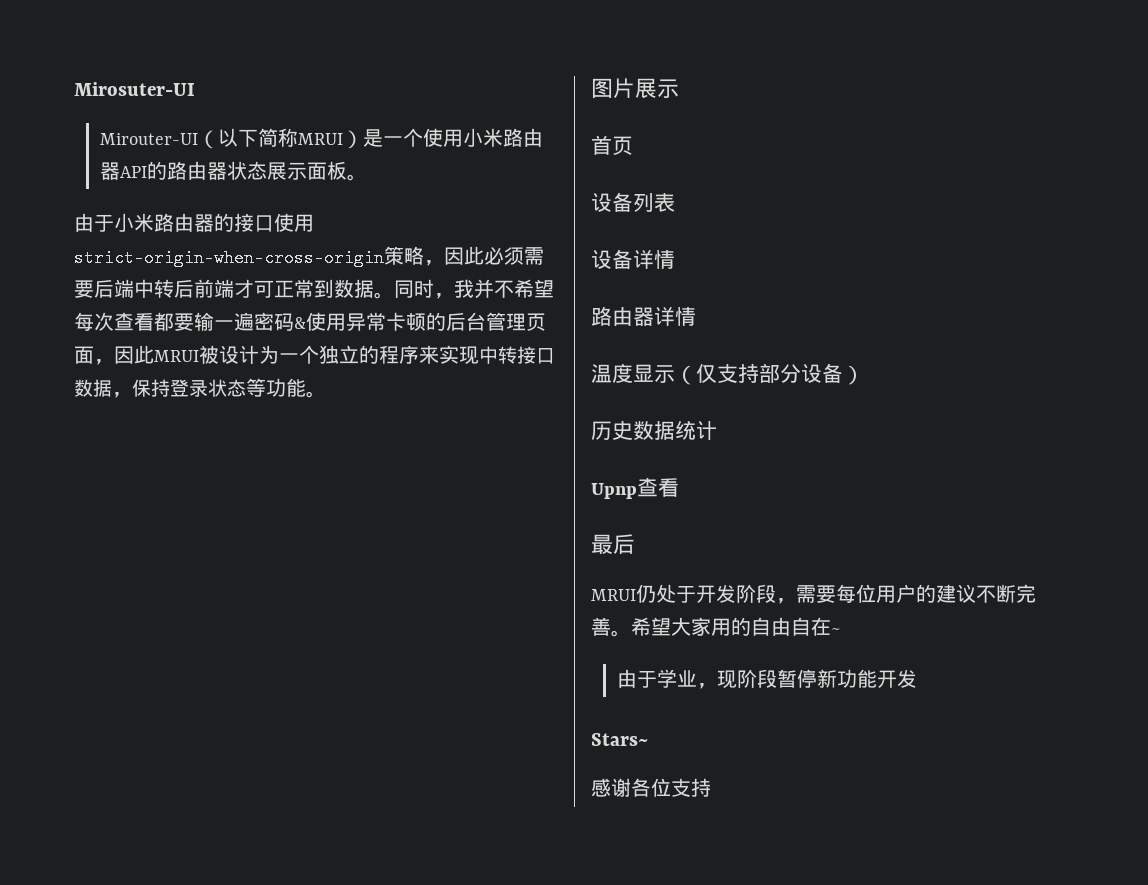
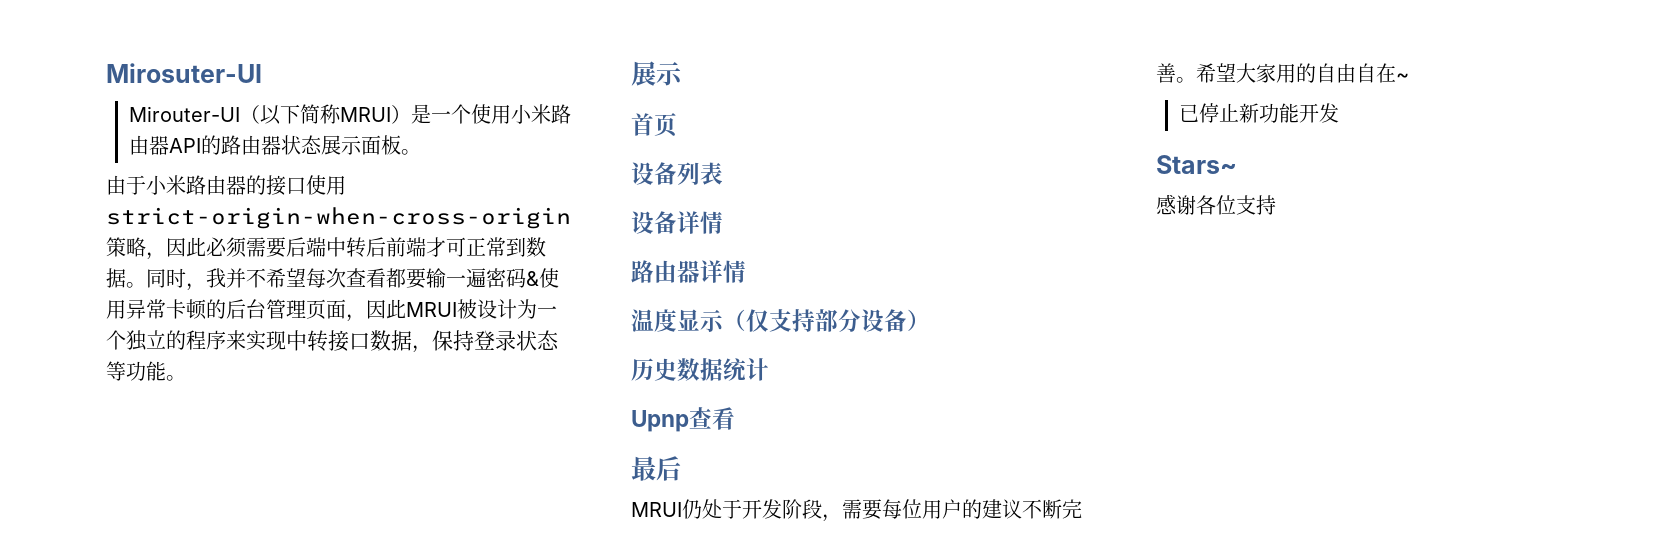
[591,78,635,98] 图片 -> (186, 378) none
[616,669,817,689] 由于学业，现阶段暂停 -> [1178,103,1239,123] 已停止

